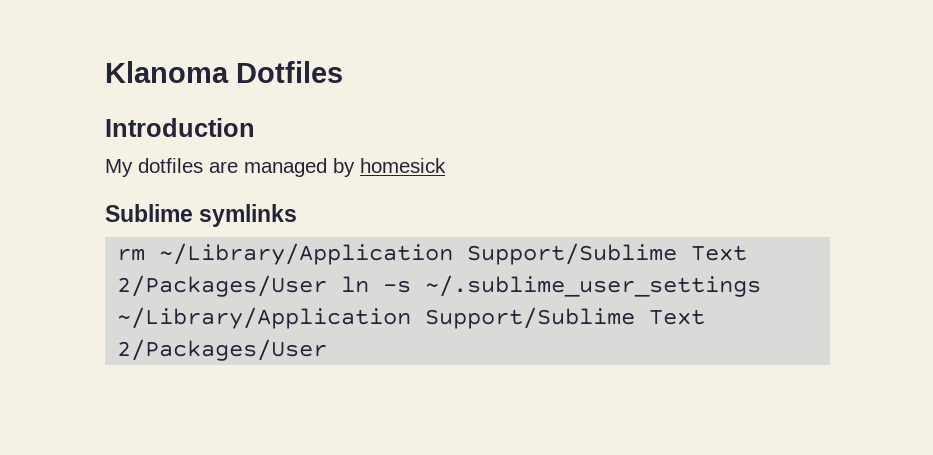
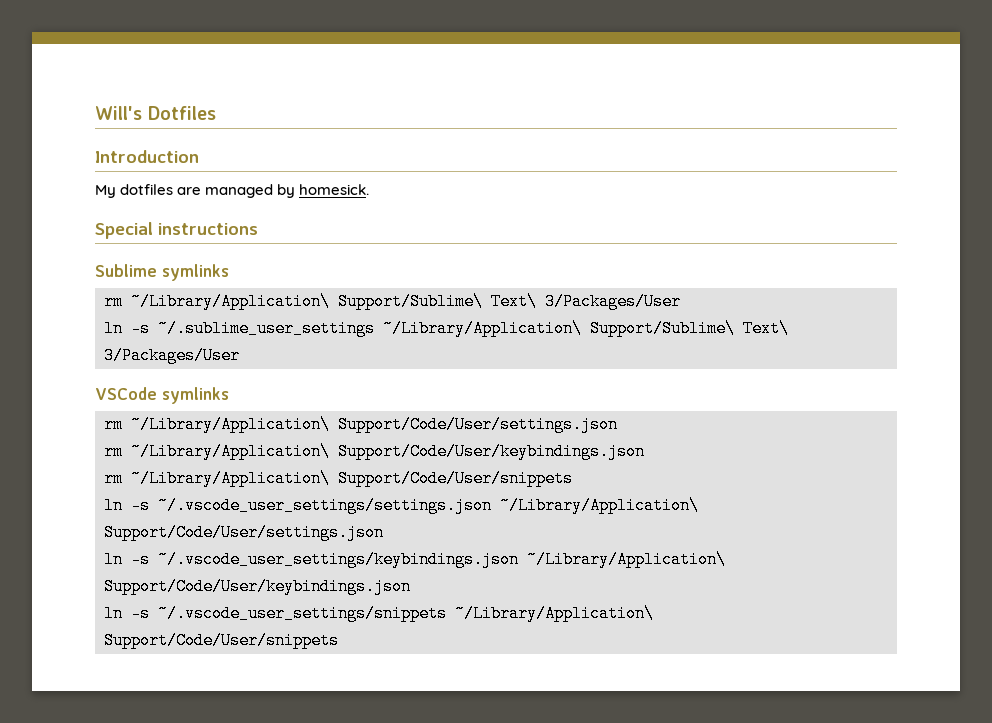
[105,61,229,83] Klanoma -> [95,106,142,120] Will's
[360,158,446,173] homesick -> [299,184,370,195] [95,222,258,239] homesick. // Special instructions
[159,243,748,265] [117,275,762,297] [117,307,706,329] [117,339,328,361] ~/Library/Application Support/Sublime Text 2/Packages/User ln -s ~/.sublime_user_settings ~/Library/Application Support/Sublime Text 2/Packages/User -> [131,293,681,310] [104,320,789,337] [104,347,240,364] [95,387,229,404] [104,416,618,433] [104,443,645,460] [104,470,573,487] [104,497,699,514] [104,524,384,541] [104,551,726,568] [104,578,411,595] [104,605,654,622] [104,632,339,649] ~/Library/Application\ Support/Sublime\ Text\ 3/Packages/User // ln -s ~/.sublime_user_settings ~/Library/Application\ Support/Sublime\ Text\ 3/Packages/User // VSCode symlinks // rm ~/Library/Application\ Support/Code/User/settings.json // rm ~/Library/Application\ Support/Code/User/keybindings.json // rm ~/Library/Application\ Support/Code/User/snippets // ln -s ~/.vscode_user_settings/settings.json ~/Library/Application\ Support/Code/User/settings.json // ln -s ~/.vscode_user_settings/keybindings.json ~/Library/Application\ Support/Code/User/keybindings.json // ln -s ~/.vscode_user_settings/snippets ~/Library/Application\ Support/Code/User/snippets

